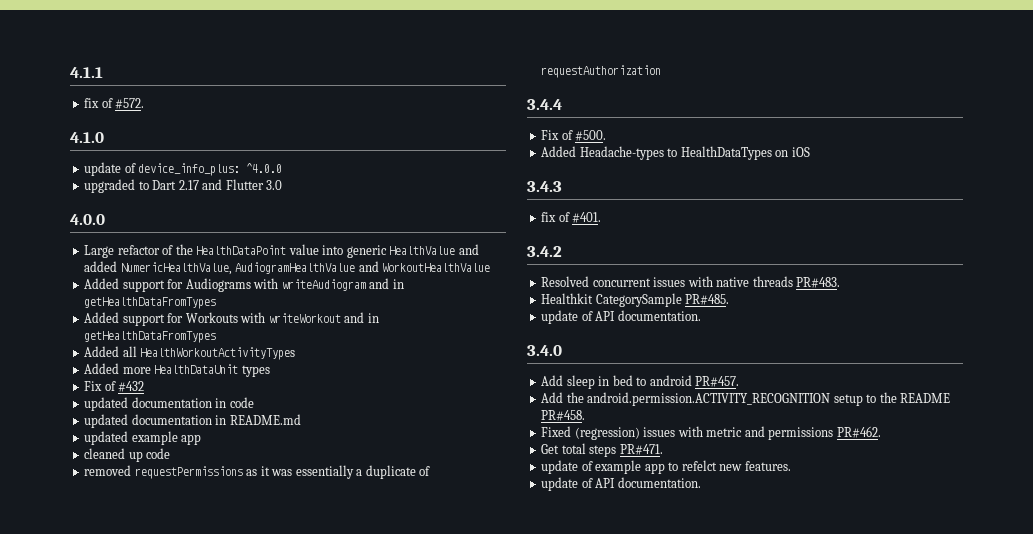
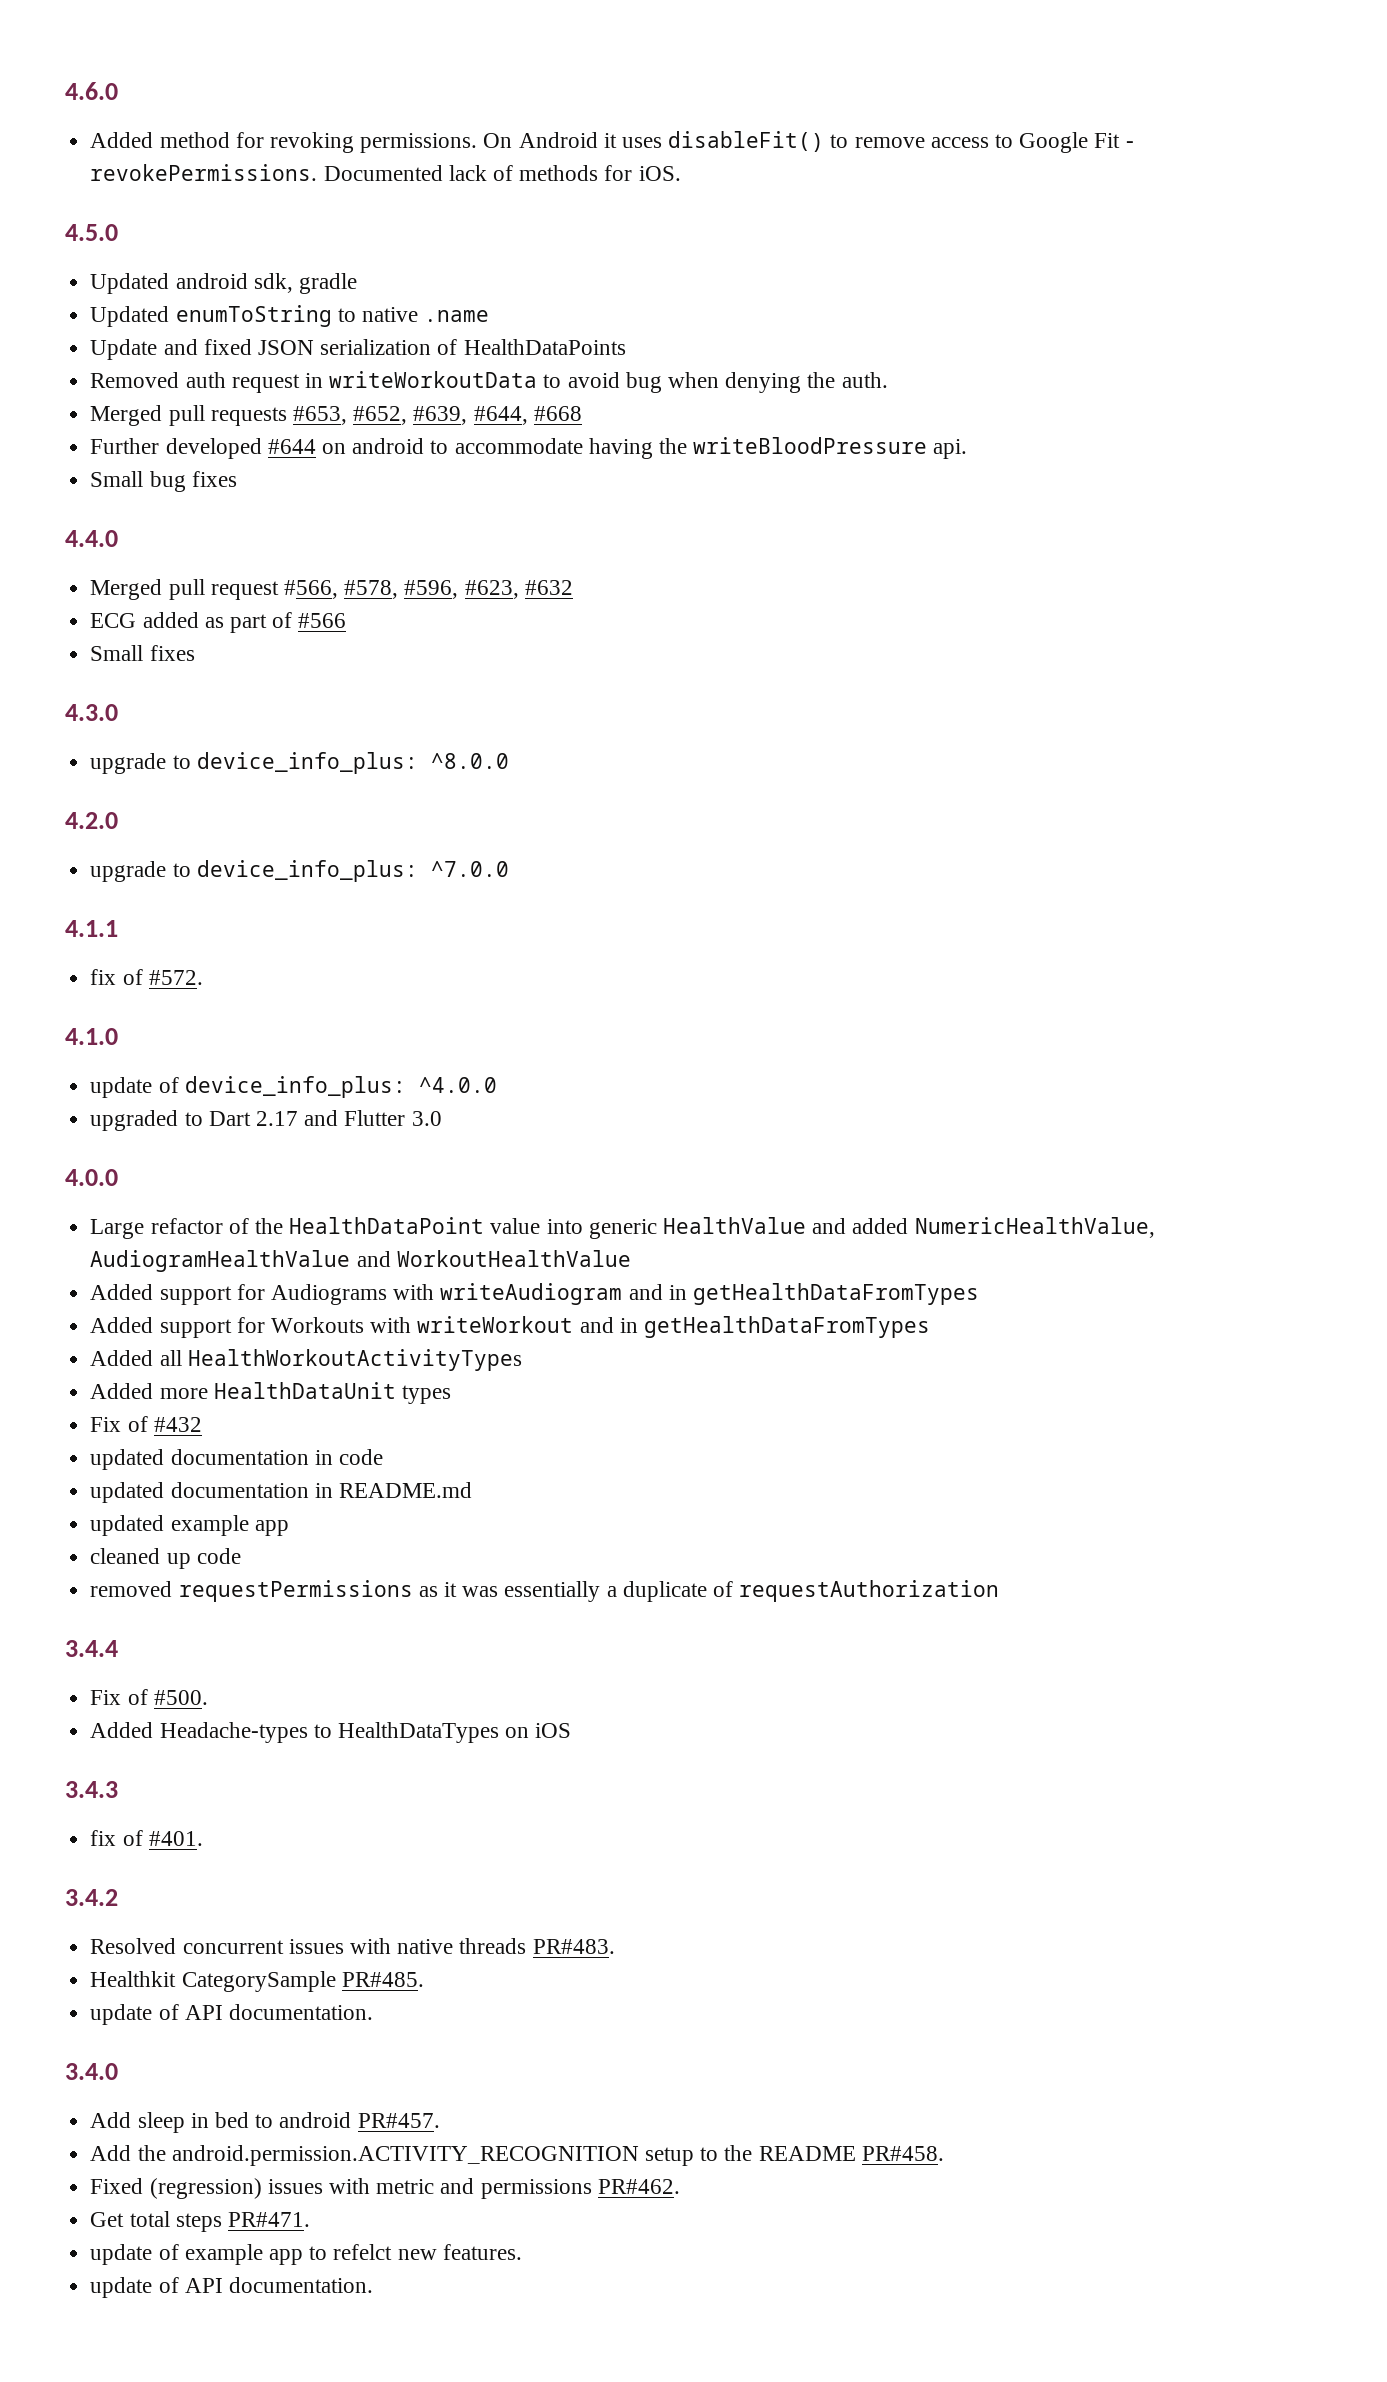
(70, 72) none -> [65,82,118,100] [90,131,1134,153] [90,164,681,181] [65,224,118,241] [90,273,357,294] [90,305,490,327] [90,339,626,360] [90,371,888,393] [90,405,582,426] [90,437,968,459] [90,471,237,492] [65,530,118,547] [90,579,573,600] [90,612,347,633] [90,645,195,661] [65,704,118,721] [90,752,509,774] [65,812,118,829] [90,860,509,882] 4.6.0 // Added method for revoking permissions. On Android it uses disableFit() to remove access to Google Fit - revokePermissions. Documented lack of methods for iOS. // 4.5.0 // Updated android sdk, gradle // Updated enumToString to native .name // Update and fixed JSON serialization of HealthDataPoints // Removed auth request in writeWorkoutData to avoid bug when denying the auth. // Merged pull requests #653, #652, #639, #644, #668 // Further developed #644 on android to accommodate having the writeBloodPressure api. // Small bug fixes // 4.4.0 // Merged pull request #566, #578, #596, #623, #632 // ECG added as part of #566 // Small fixes // 4.3.0 // upgrade to device_info_plus: ^8.0.0 // 4.2.0 // upgrade to device_info_plus: ^7.0.0 //

